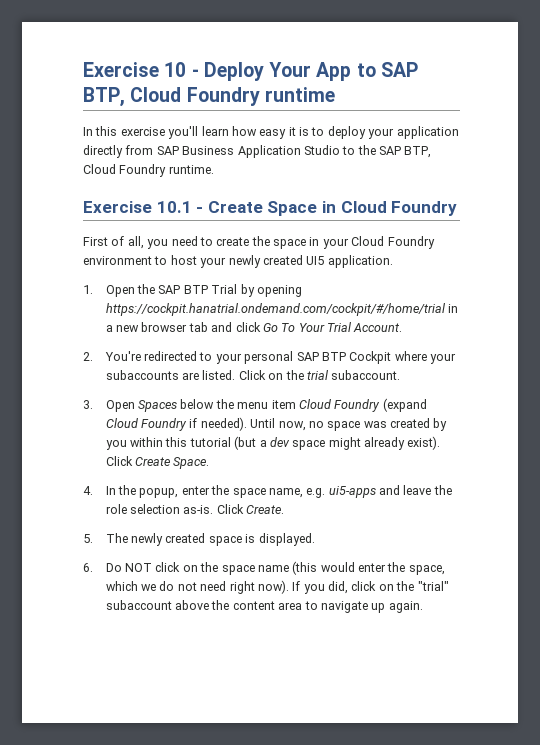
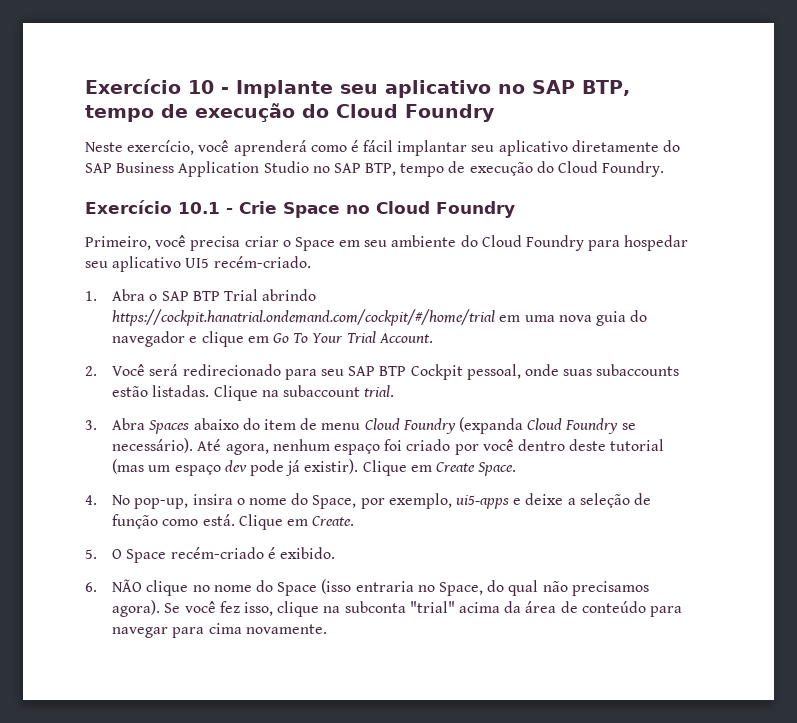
[83,62,159,77] Exercise -> [85,79,181,94] Exercício
[203,62,418,81] [83,87,335,107] [83,126,459,139] [83,145,432,158] [83,164,214,177] [83,201,458,216] [83,236,435,249] [83,255,393,268] Deploy Your App to SAP BTP, Cloud Foundry runtime // In this exercise you'll learn how easy it is to deploy your application directly from SAP Business Application Studio to the SAP BTP, Cloud Foundry runtime. // Exercise 10.1 - Create Space in Cloud Foundry // First of all, you need to create the space in your Cloud Foundry environment to host your newly created UI5 application. -> [236,80,630,98] [85,103,495,122] [85,140,681,156] [85,161,665,177] [85,200,515,218] [85,235,689,251] [85,256,311,272] Implante seu aplicativo no SAP BTP, tempo de execução do Cloud Foundry // Neste exercício, você aprenderá como é fácil implantar seu aplicativo diretamente do SAP Business Application Studio no SAP BTP, tempo de execução do Cloud Foundry. // Exercício 10.1 - Crie Space no Cloud Foundry // Primeiro, você precisa criar o Space em seu ambiente do Cloud Foundry para hospedar seu aplicativo UI5 recém-criado.
[105,284,155,297] Open the -> [112,289,158,301] Abra o
[240,284,302,297] [105,303,458,316] [105,322,261,332] by opening https://cockpit.hanatrial.ondemand.com/cockpit/#/home/trial in a new browser tab and click -> [262,289,317,301] [112,309,648,326] [112,331,269,347] abrindo https://cockpit.hanatrial.ondemand.com/cockpit/#/home/trial em uma nova guia do navegador e clique em
[104,351,456,364] [105,370,401,380] [83,398,427,412] [105,417,448,431] [105,436,441,450] [105,456,210,469] [83,485,452,498] [105,504,285,514] [83,533,315,546] [83,561,445,575] [105,580,449,594] [105,600,423,613] You're redirected to your personal SAP BTP Cockpit where your subaccounts are listed. Click on the trial subaccount. // 3. Open Spaces below the menu item Cloud Foundry (expand Cloud Foundry if needed). Until now, no space was created by you within this tutorial (but a dev space might already exist). Click Create Space. // 4. In the popup, enter the space name, e.g. ui5-apps and leave the role selection as-is. Click Create. // 5. The newly created space is displayed. // 6. Do NOT click on the space name (this would enter the space, which we do not need right now). If you did, click on the "trial" subaccount above the content area to navigate up again. -> [112,364,680,380] [112,385,395,401] [85,417,636,434] [112,438,665,455] [112,459,517,476] [85,493,651,509] [112,514,355,530] [85,547,336,563] [85,579,649,596] [112,600,682,617] [112,623,327,638] Você será redirecionado para seu SAP BTP Cockpit pessoal, onde suas subaccounts estão listadas. Clique na subaccount trial. // 3. Abra Spaces abaixo do item de menu Cloud Foundry (expanda Cloud Foundry se necessário). Até agora, nenhum espaço foi criado por você dentro deste tutorial (mas um espaço dev pode já existir). Clique em Create Space. // 4. No pop-up, insira o nome do Space, por exemplo, ui5-apps e deixe a seleção de função como está. Clique em Create. // 5. O Space recém-criado é exibido. // 6. NÃO clique no nome do Space (isso entraria no Space, do qual não precisamos agora). Se você fez isso, clique na subconta "trial" acima da área de conteúdo para navegar para cima novamente.

